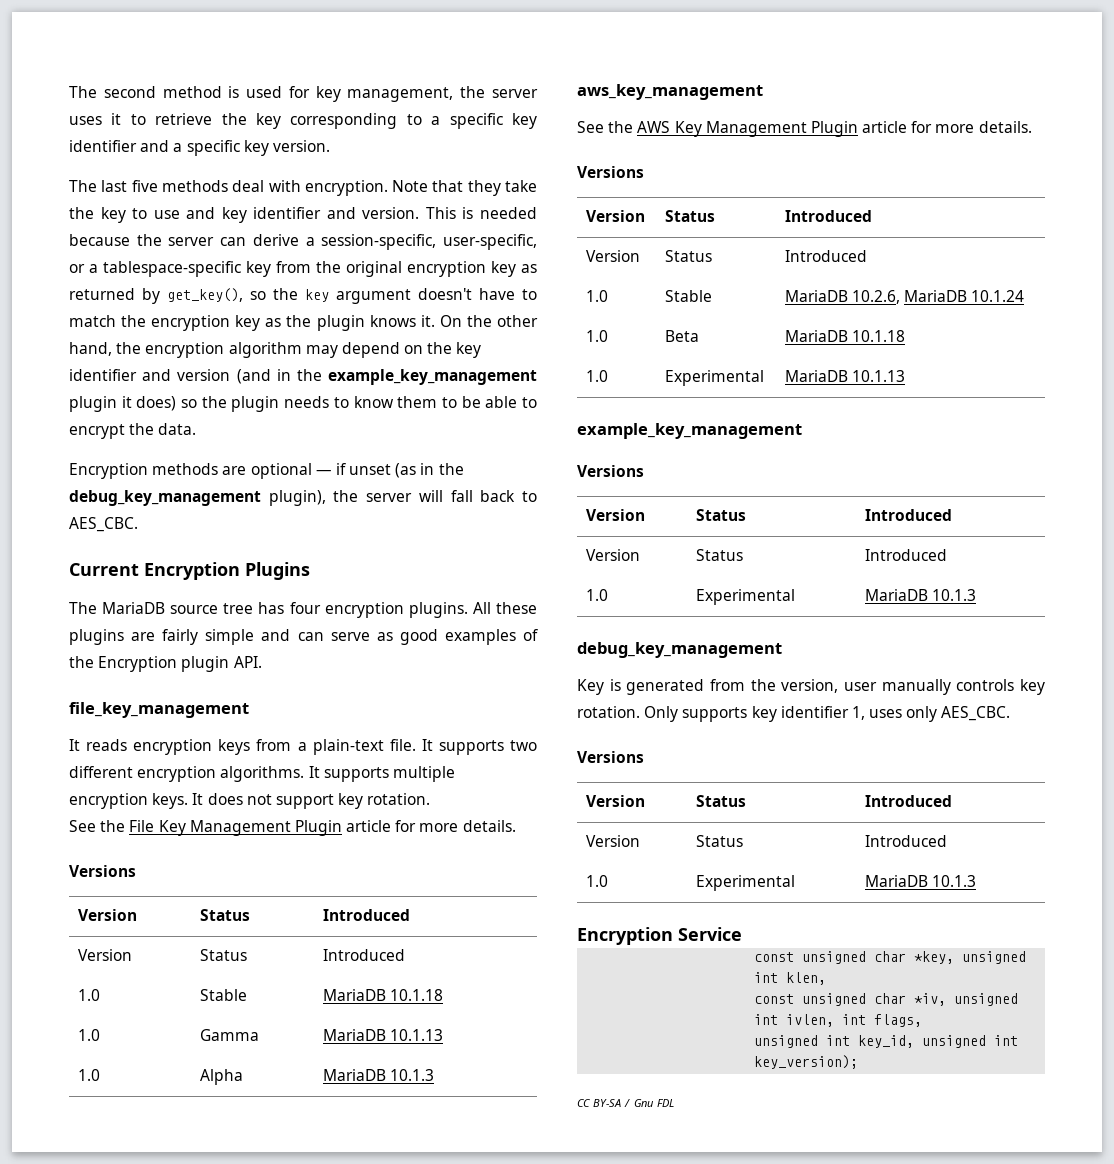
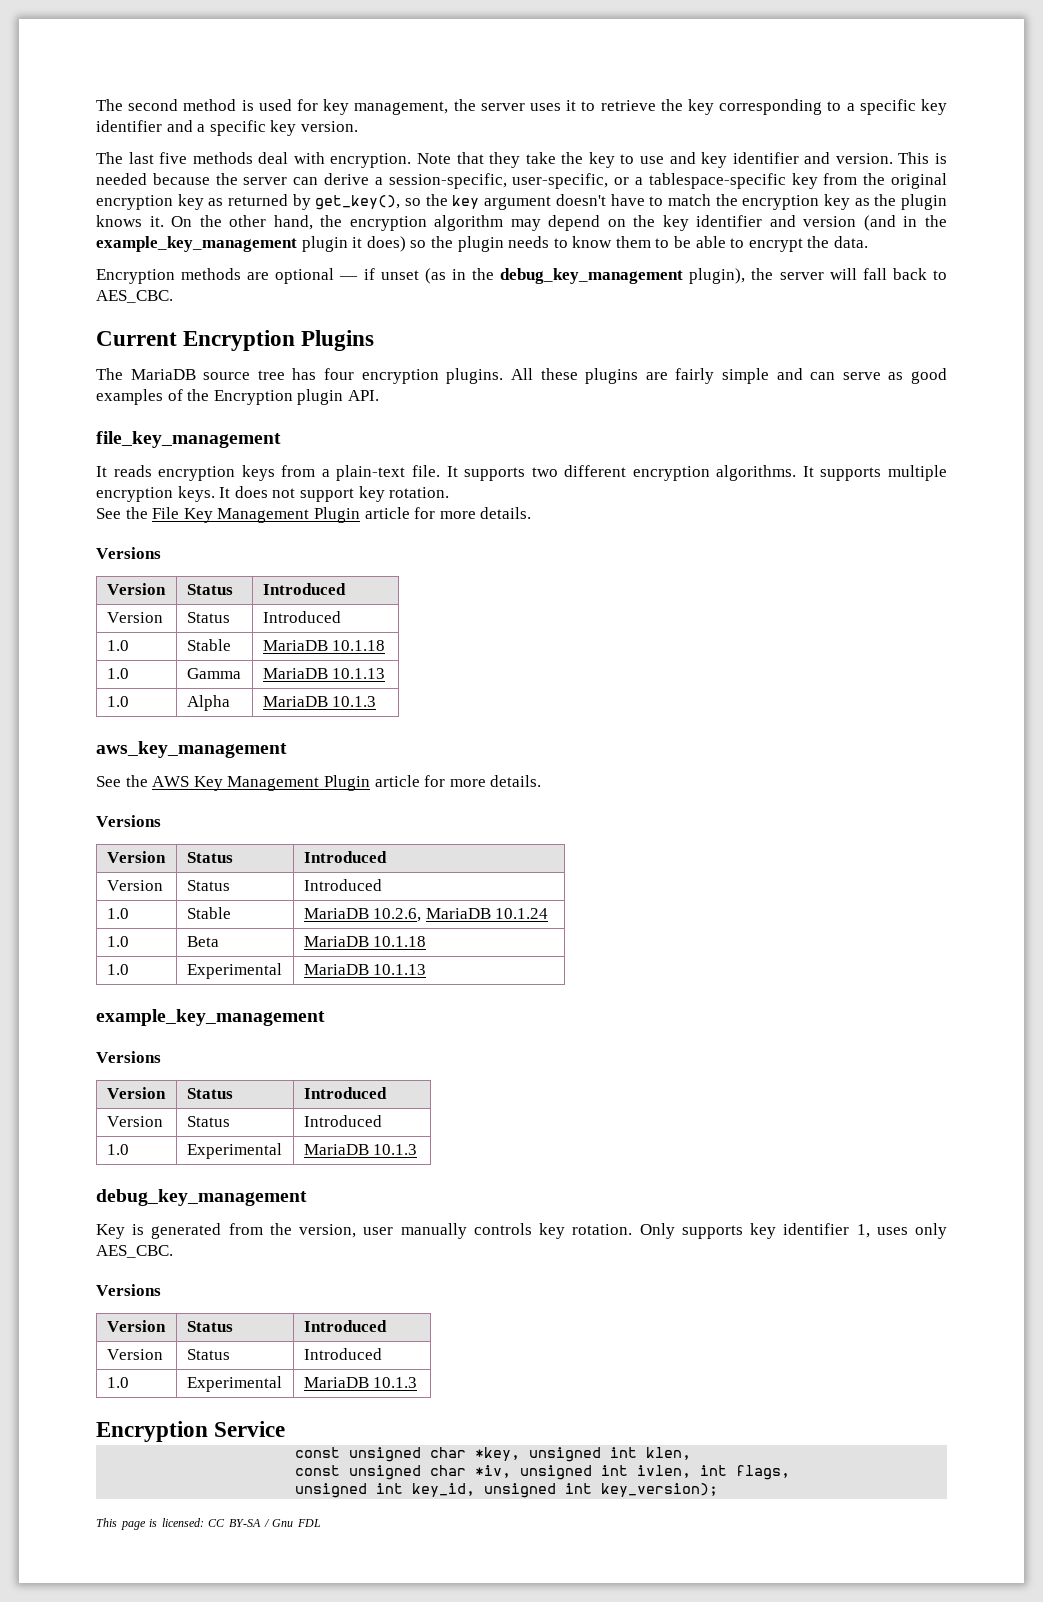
(859, 1062) none -> [96,1518,204,1530] This page is licensed:

